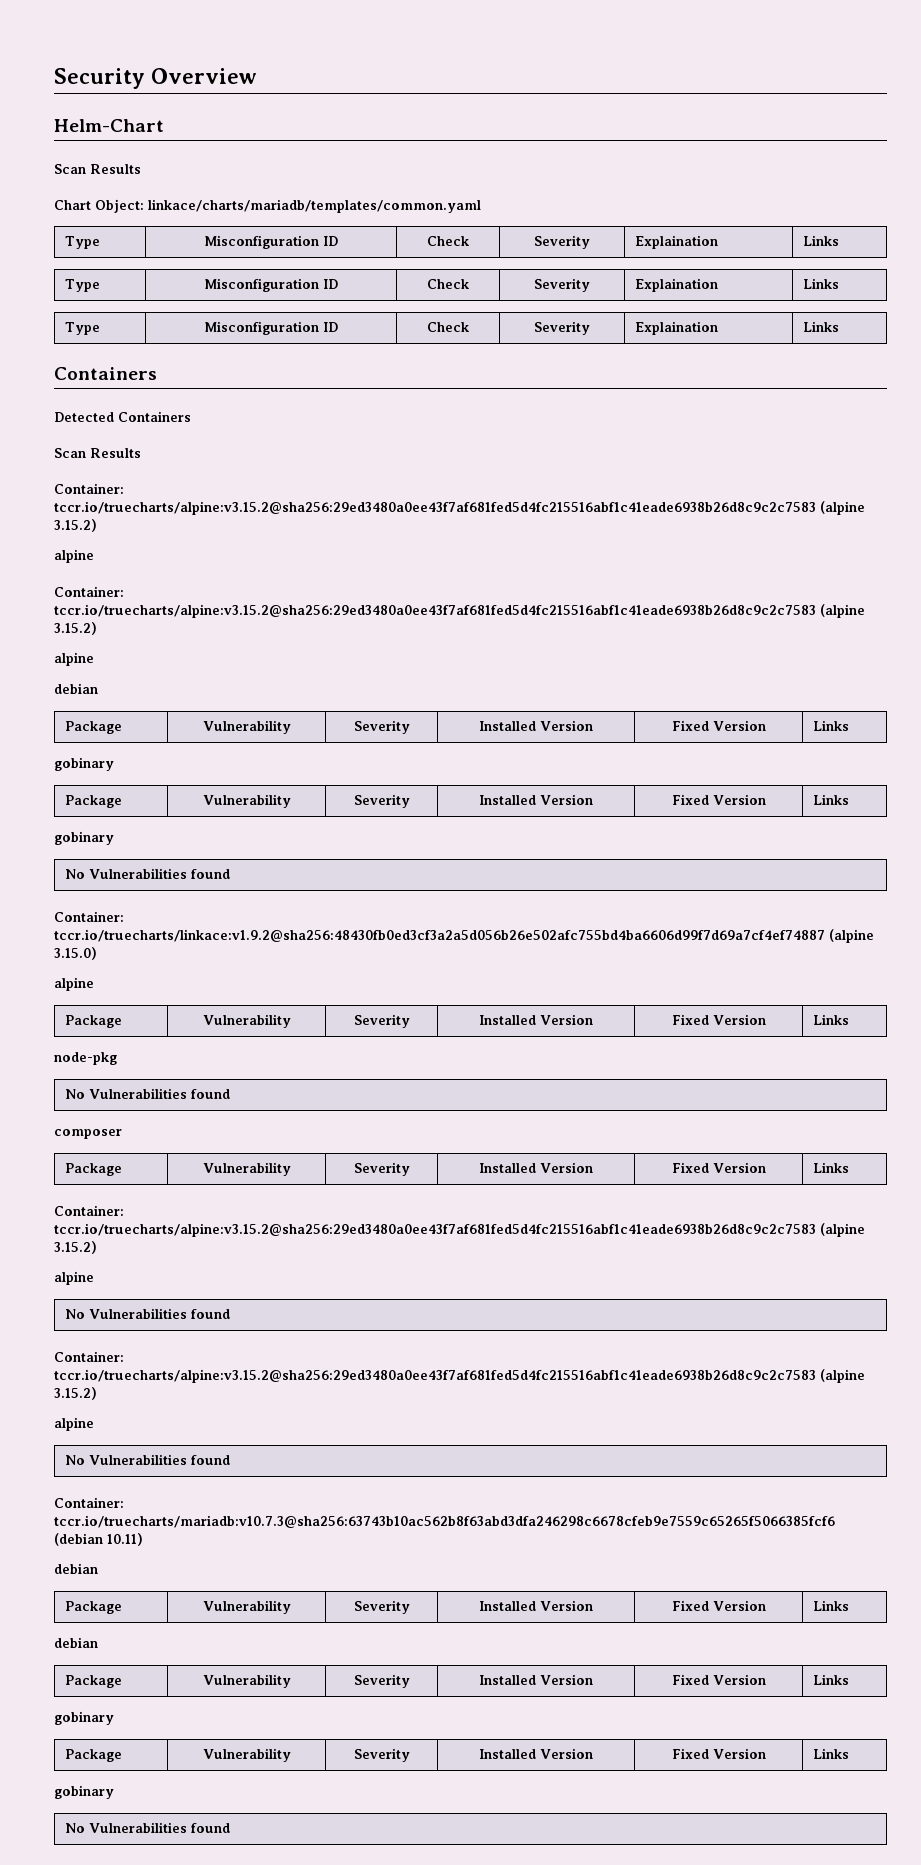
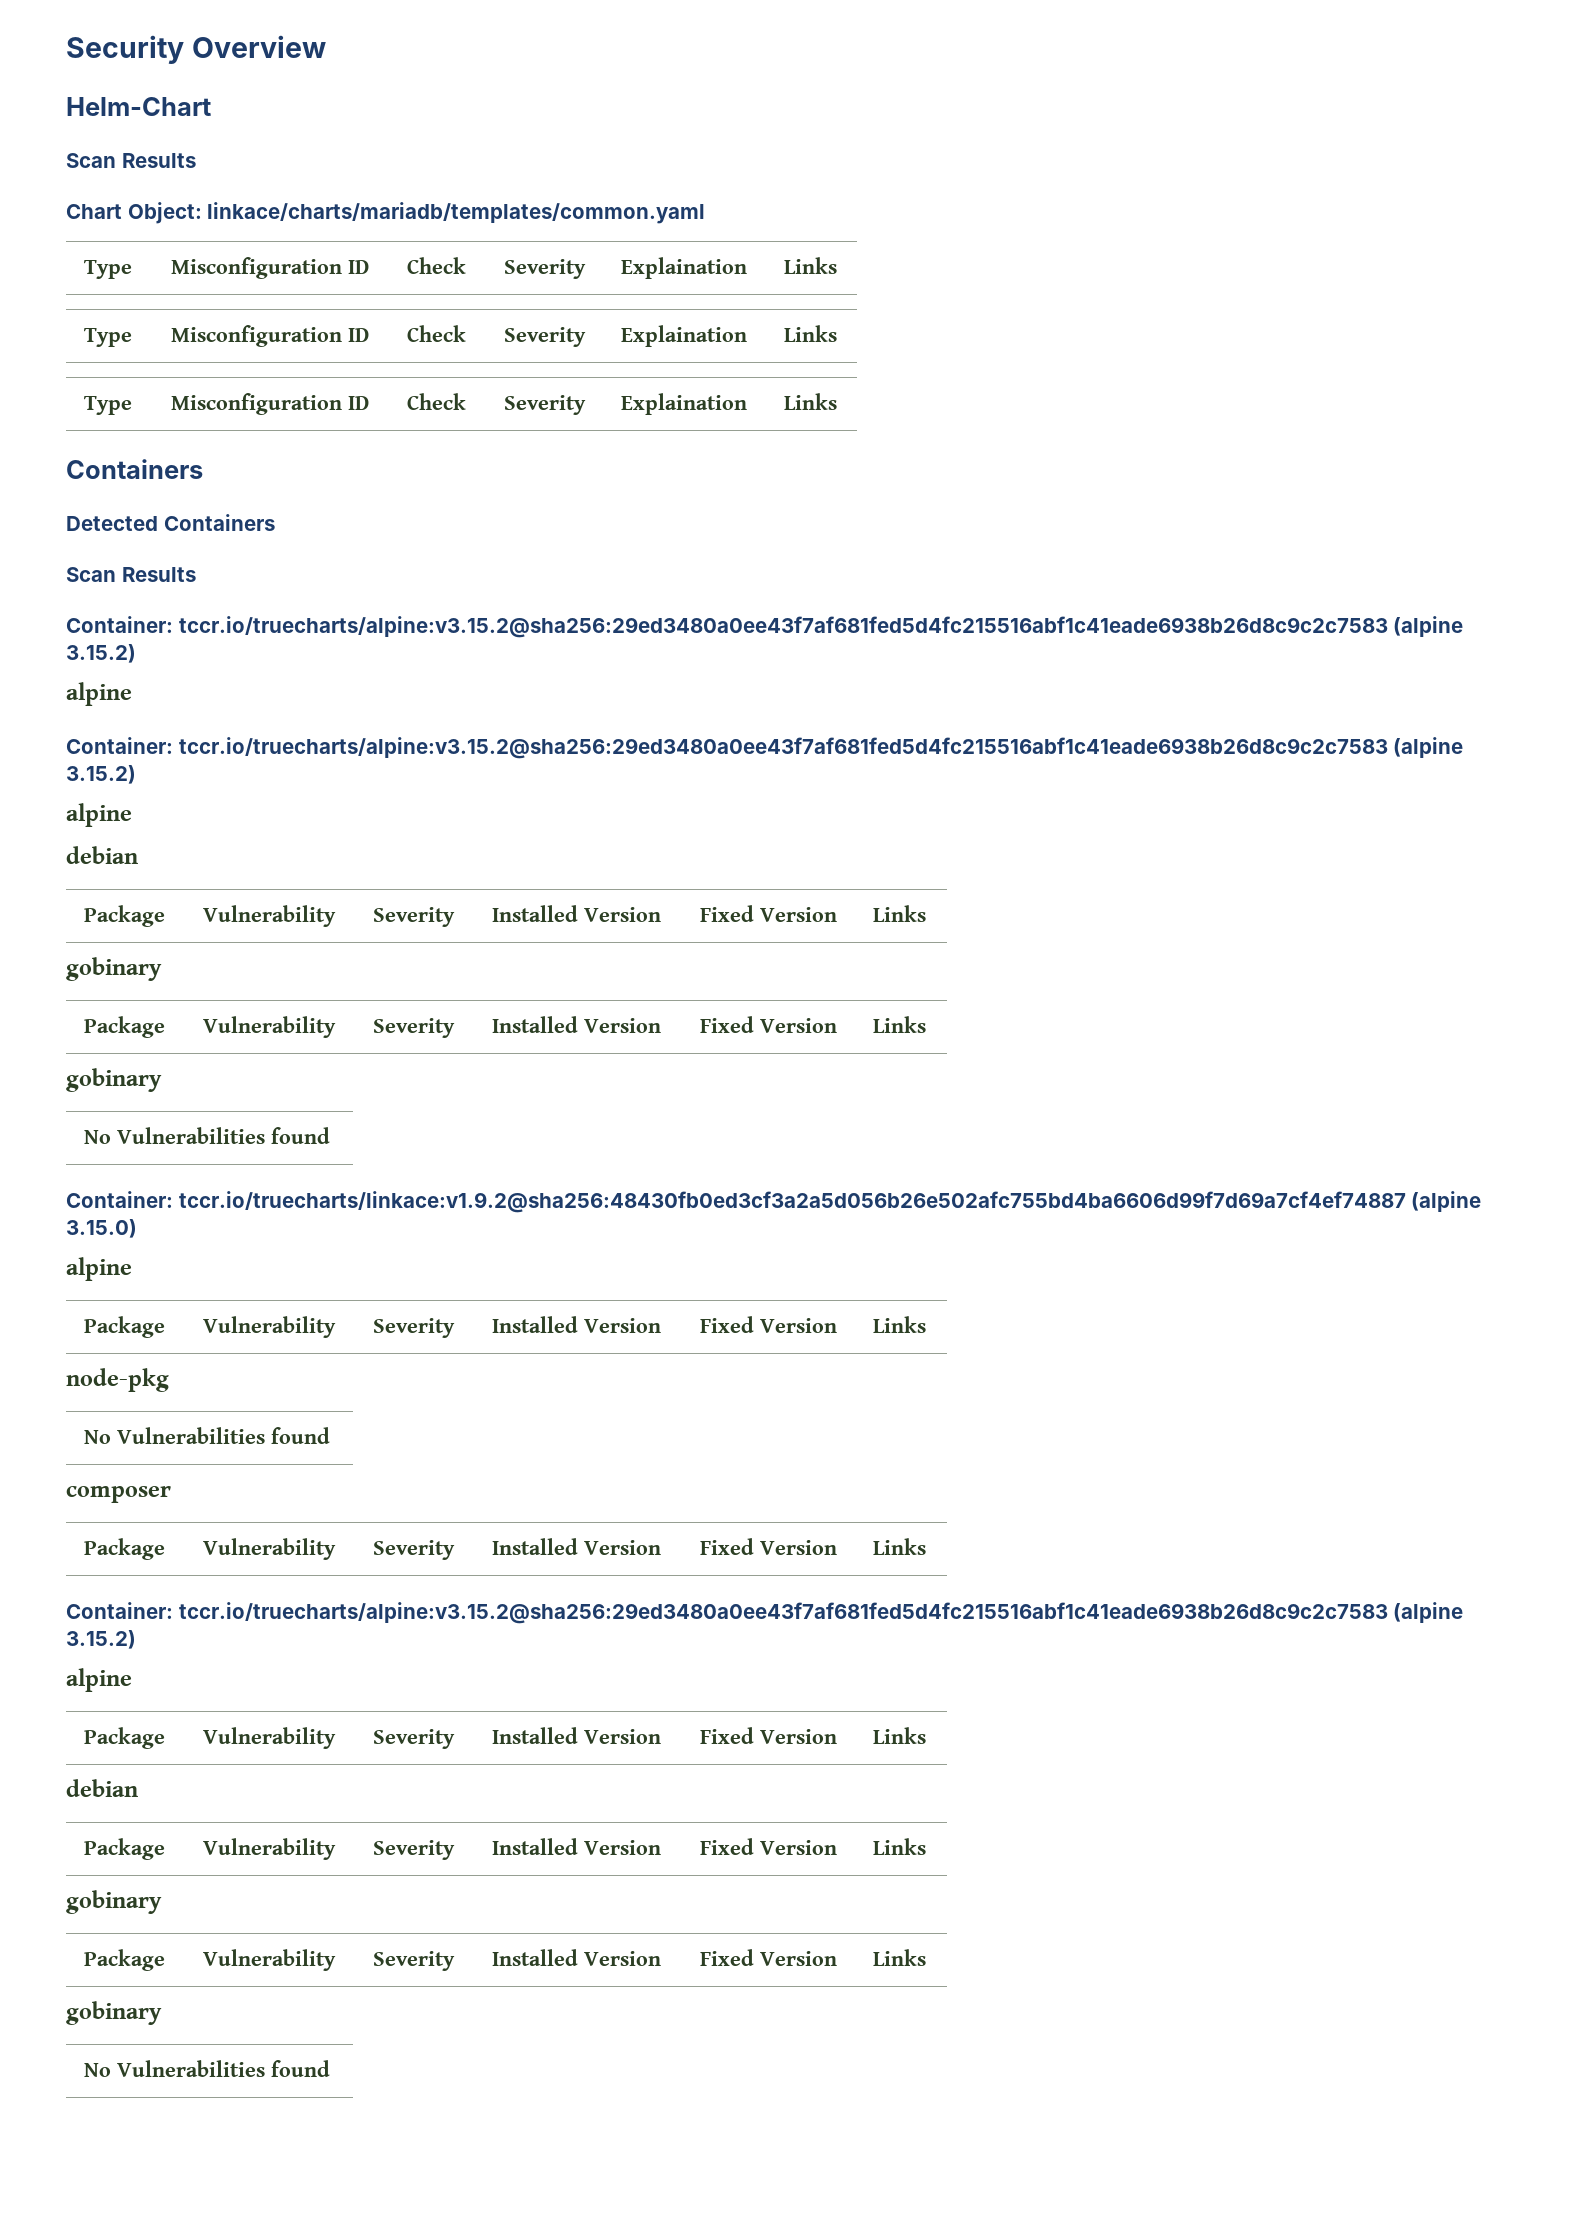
[64,1308,230,1319] [54,1351,124,1362] [54,1369,865,1383] [54,1387,97,1400] [54,1417,94,1431] [64,1454,230,1465] [54,1497,124,1508] [54,1515,835,1528] [54,1533,143,1546] [54,1563,98,1574] // No Vulnerabilities found // Container: tccr.io/truecharts/alpine:v3.15.2@sha256:29ed3480a0ee43f7af681fed5d4fc215516abf1c41eade6938b26d8c9c2c7583 (alpine 3.15.2) // alpine // No Vulnerabilities found // Container: tccr.io/truecharts/mariadb:v10.7.3@sha256:63743b10ac562b8f63abd3dfa246298c6678cfeb9e7559c65265f5066385fcf6 (debian 10.11) // debian -> (132, 1680) none

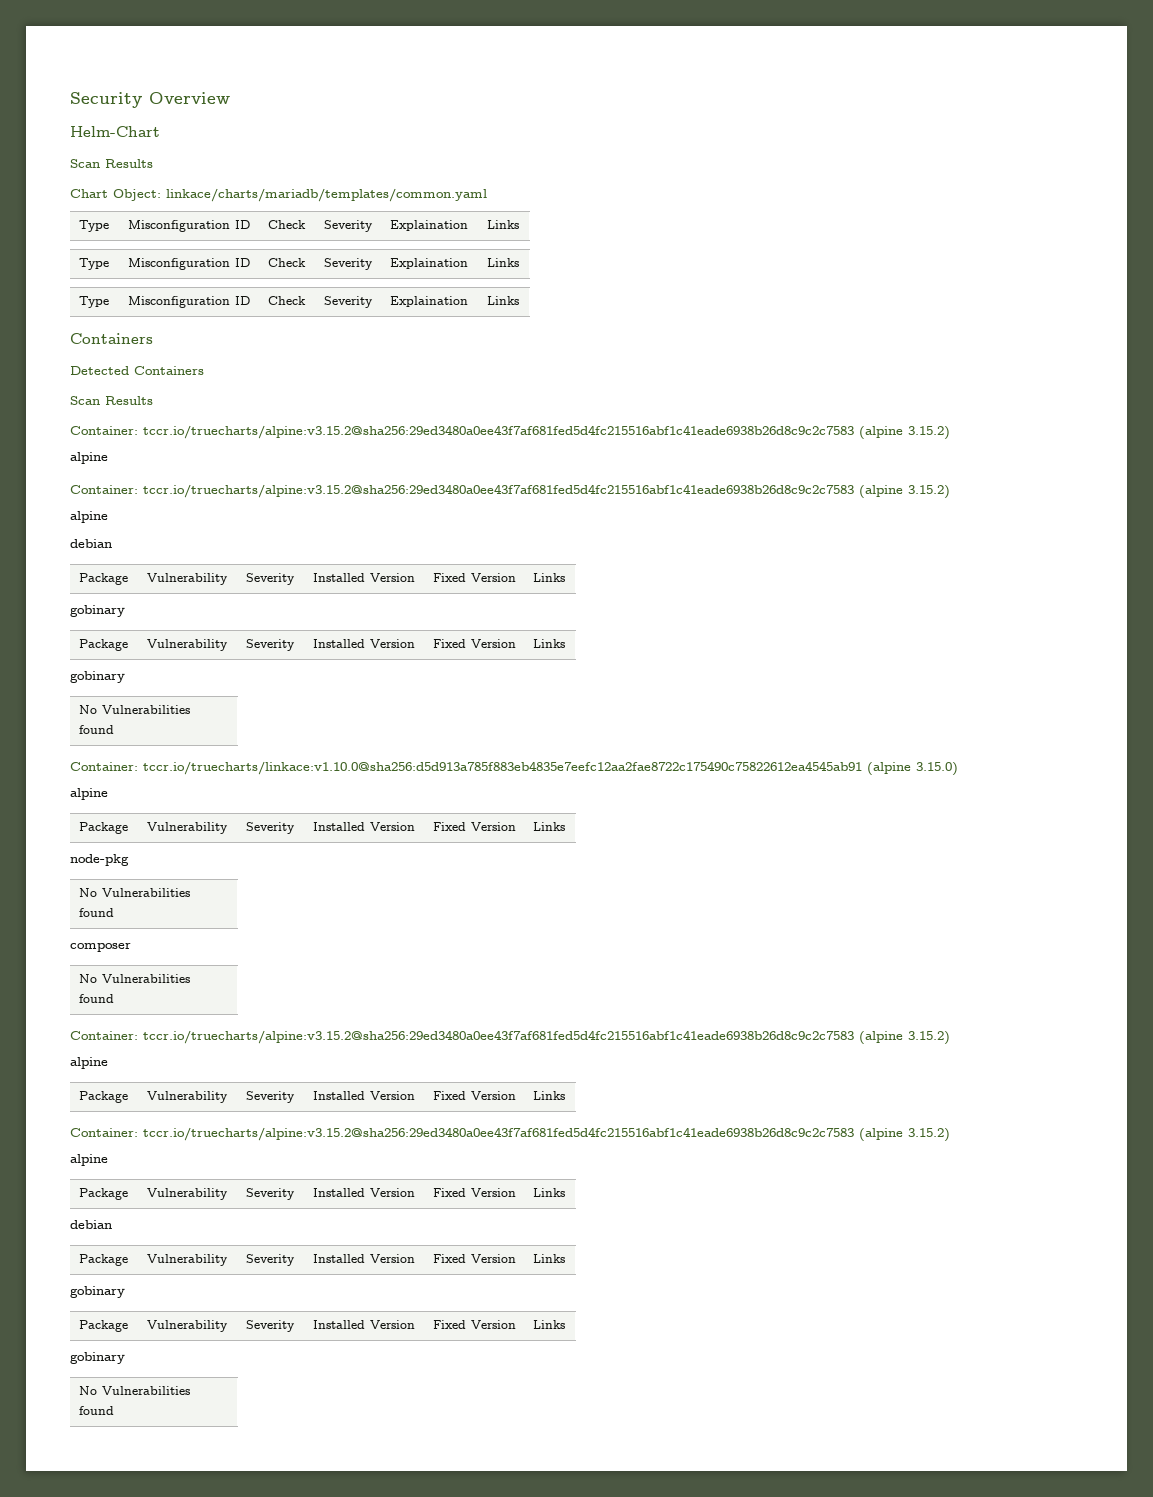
[178,1191,1406,1213] tccr.io/truecharts/linkace:v1.9.2@sha256:48430fb0ed3cf3a2a5d056b26e502afc755bd4ba6606d99f7d69a7cf4ef74887 -> [143,761,862,775] tccr.io/truecharts/linkace:v1.10.0@sha256:d5d913a785f883eb4835e7eefc12aa2fae8722c175490c75822612ea4545ab91
(171, 1494) none -> [78,974,190,983] [78,994,114,1003] [70,1030,950,1045] [70,1057,108,1069] // No Vulnerabilities found // Container: tccr.io/truecharts/alpine:v3.15.2@sha256:29ed3480a0ee43f7af681fed5d4fc215516abf1c41eade6938b26d8c9c2c7583 (alpine 3.15.2) // alpine

